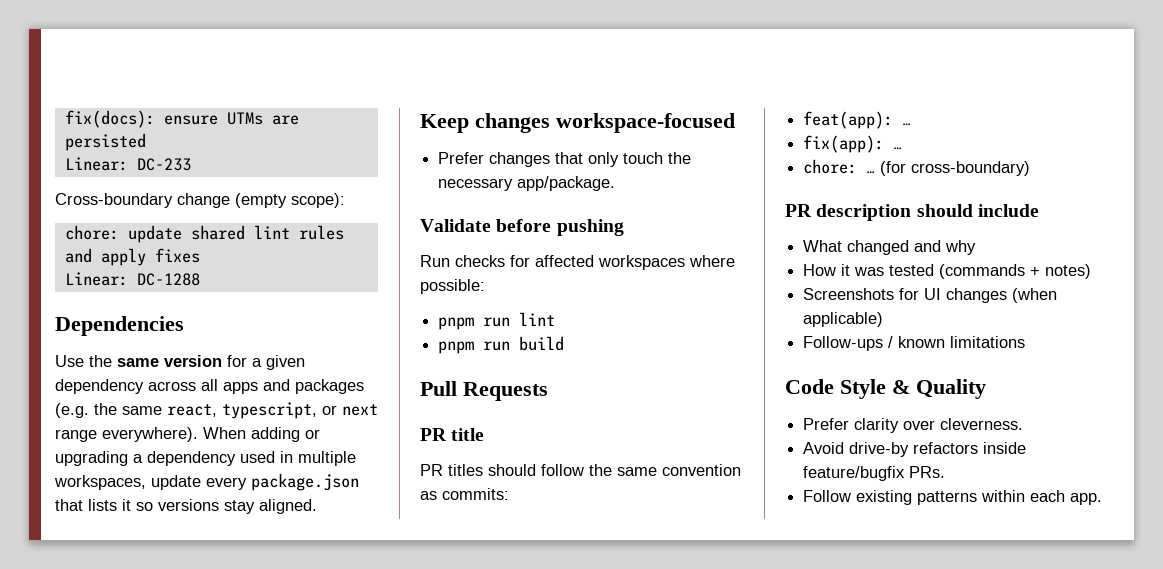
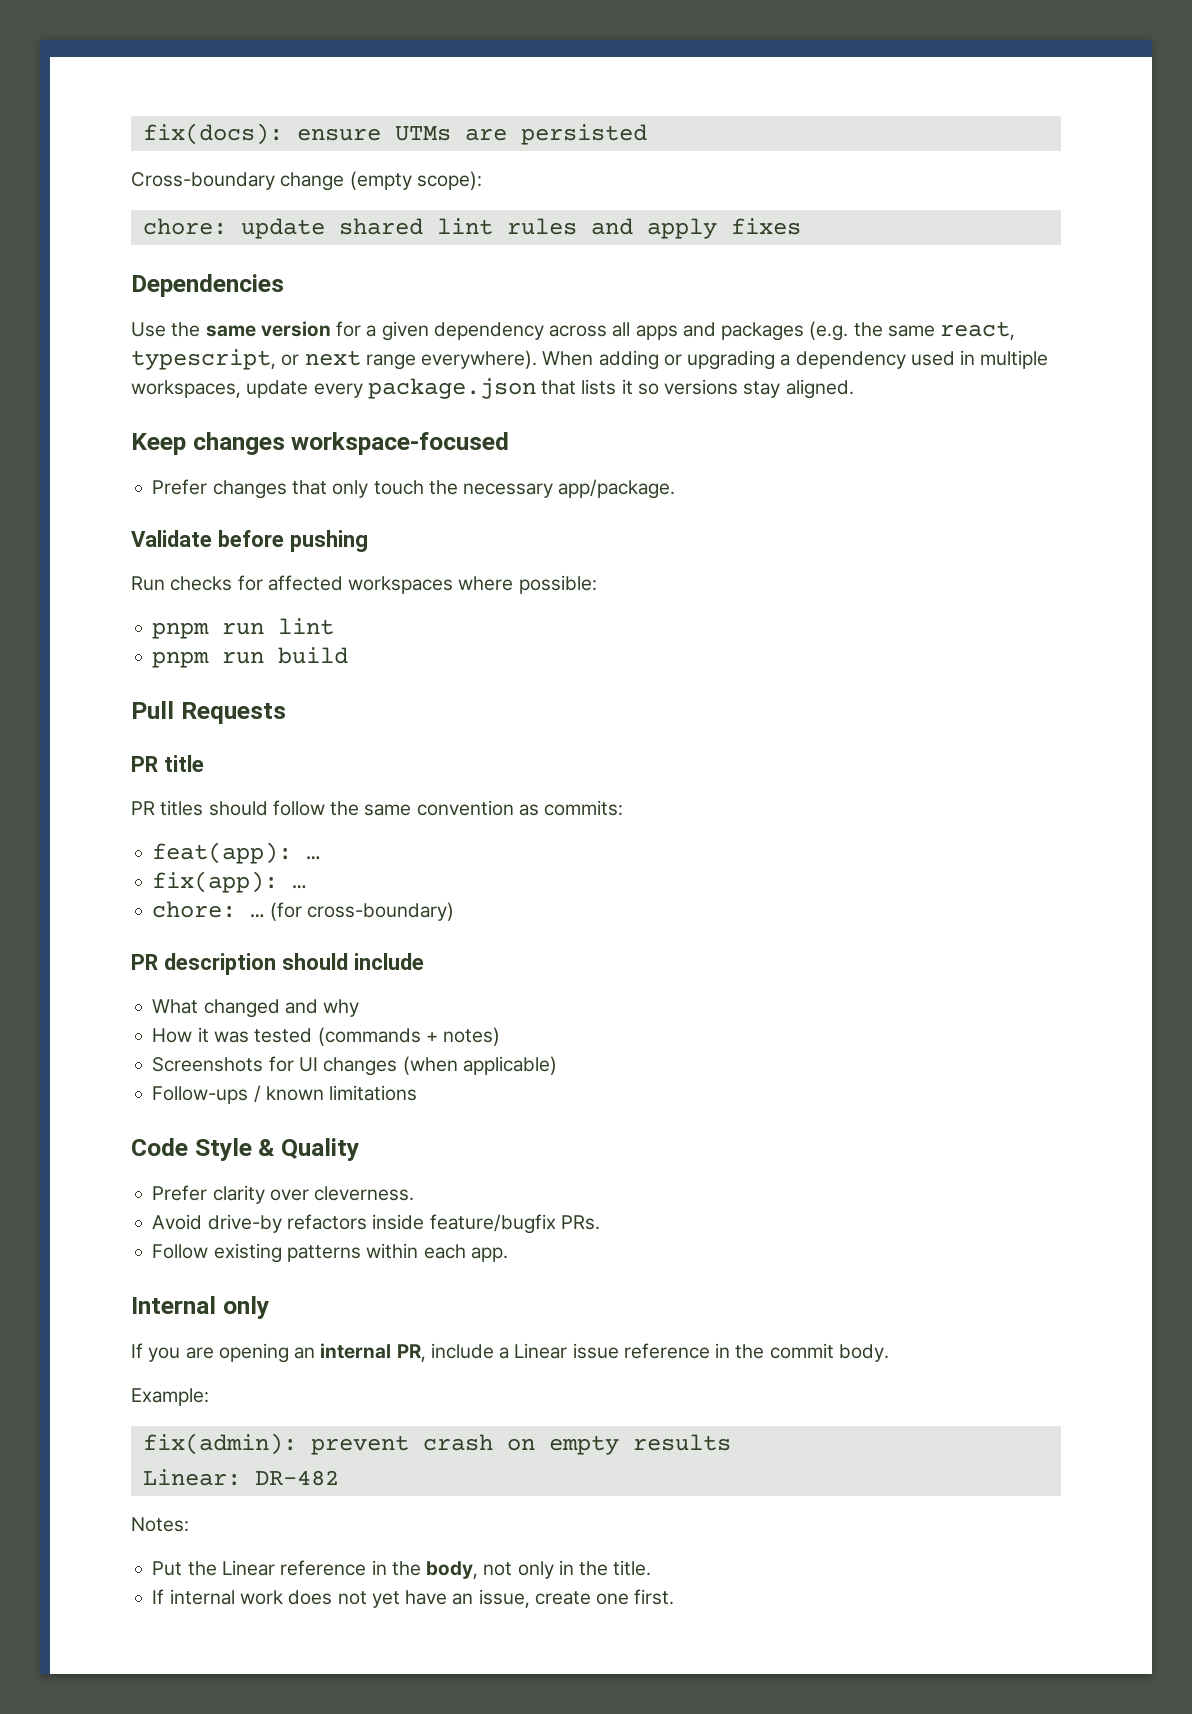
[64,157,191,171] // Linear: DC-233 -> (647, 134) none
[64,272,200,286] // Linear: DC-1288 -> (801, 226) none
(1103, 499) none -> [131,1296,269,1319] [131,1343,889,1363] [131,1388,209,1406] [142,1433,731,1455] [142,1469,339,1486] [131,1517,189,1532] [152,1560,652,1579] [152,1589,675,1608] // Internal only // If you are opening an internal PR, include a Linear issue reference in the commit body. // Example: // fix(admin): prevent crash on empty results // Linear: DR-482 // Notes: // Put the Linear reference in the body, not only in the title. // If internal work does not yet have an issue, create one first.

